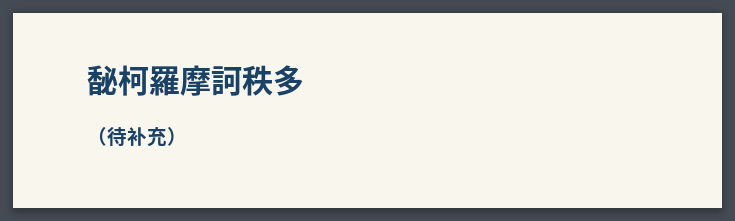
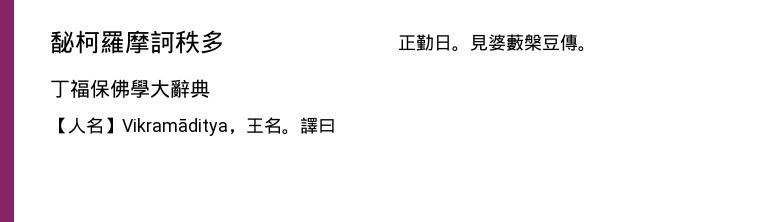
[87,127,187,147] （待补充） -> [50,79,210,98] [50,117,336,136] [398,34,596,52] 丁福保佛學大辭典 // 【人名】Vikramāditya，王名。譯曰正勤日。見婆藪槃豆傳。

